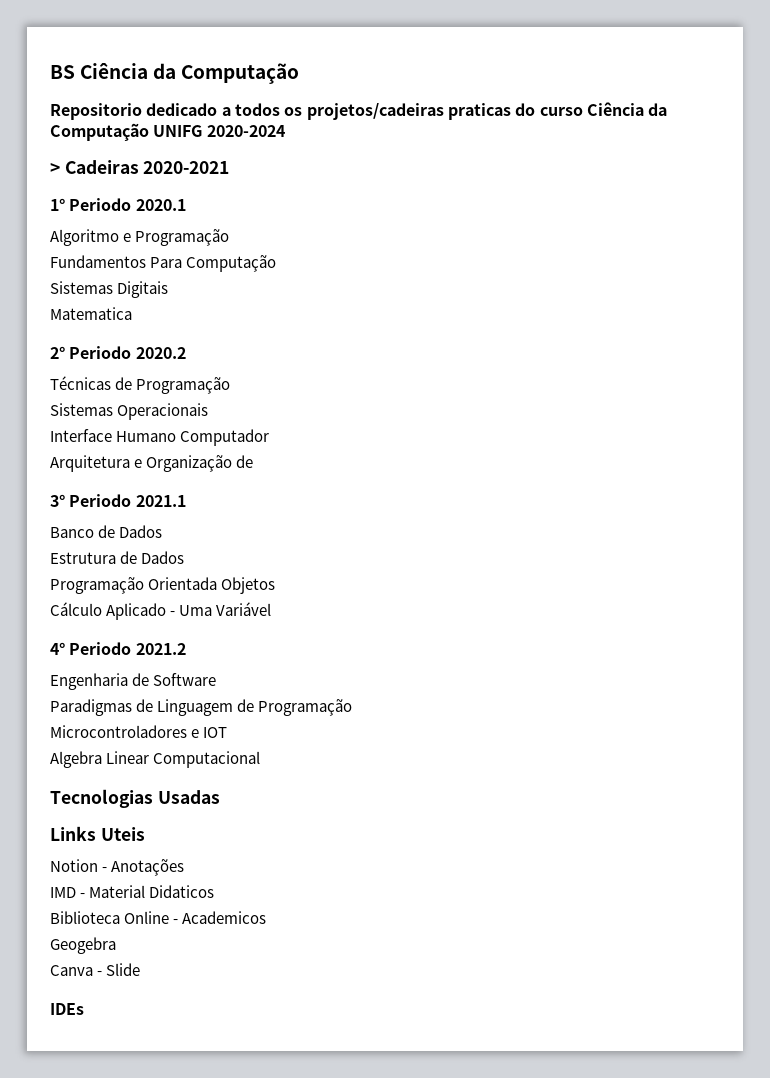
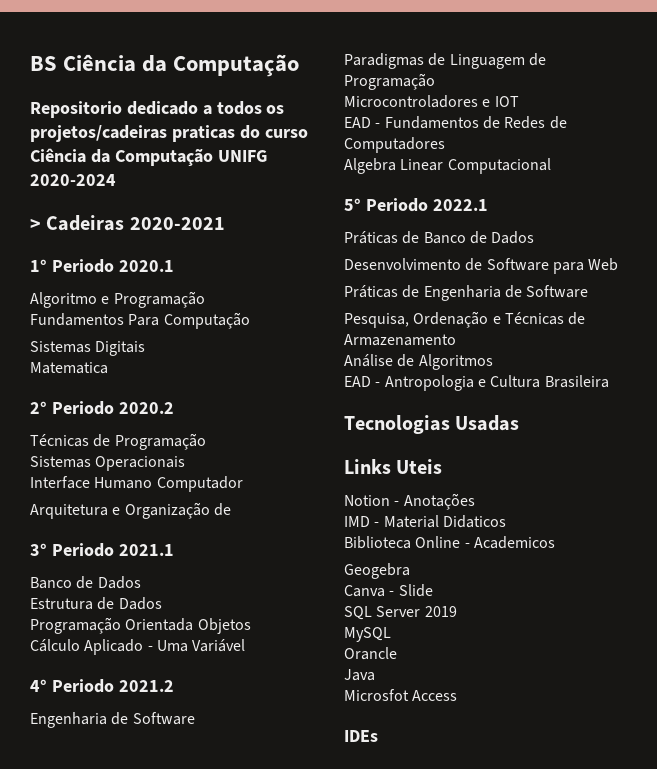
[50,751,261,768] Algebra Linear Computacional -> [344,116,567,129] [344,137,445,153] [344,158,551,174] [344,198,488,212] [344,231,535,244] [344,258,619,274] [344,285,589,301] [344,311,586,328] [344,334,456,346] [344,354,493,370] [344,375,609,391] EAD - Fundamentos de Redes de Computadores // Algebra Linear Computacional // 5° Periodo 2022.1 // Práticas de Banco de Dados // Desenvolvimento de Software para Web // Práticas de Engenharia de Software // Pesquisa, Ordenação e Técnicas de Armazenamento // Análise de Algoritmos // EAD - Antropologia e Cultura Brasileira
(141, 969) none -> [344,606,457,620] [344,627,391,642] [344,647,397,660] [344,669,375,681] [344,689,458,701] // SQL Server 2019 // MySQL // Orancle // Java // Microsfot Access

